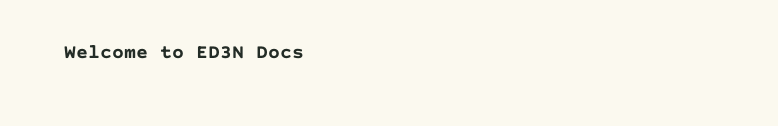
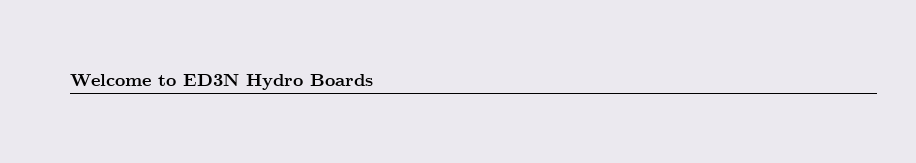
[256,46,304,59] Docs -> [246,74,373,90] Hydro Boards

